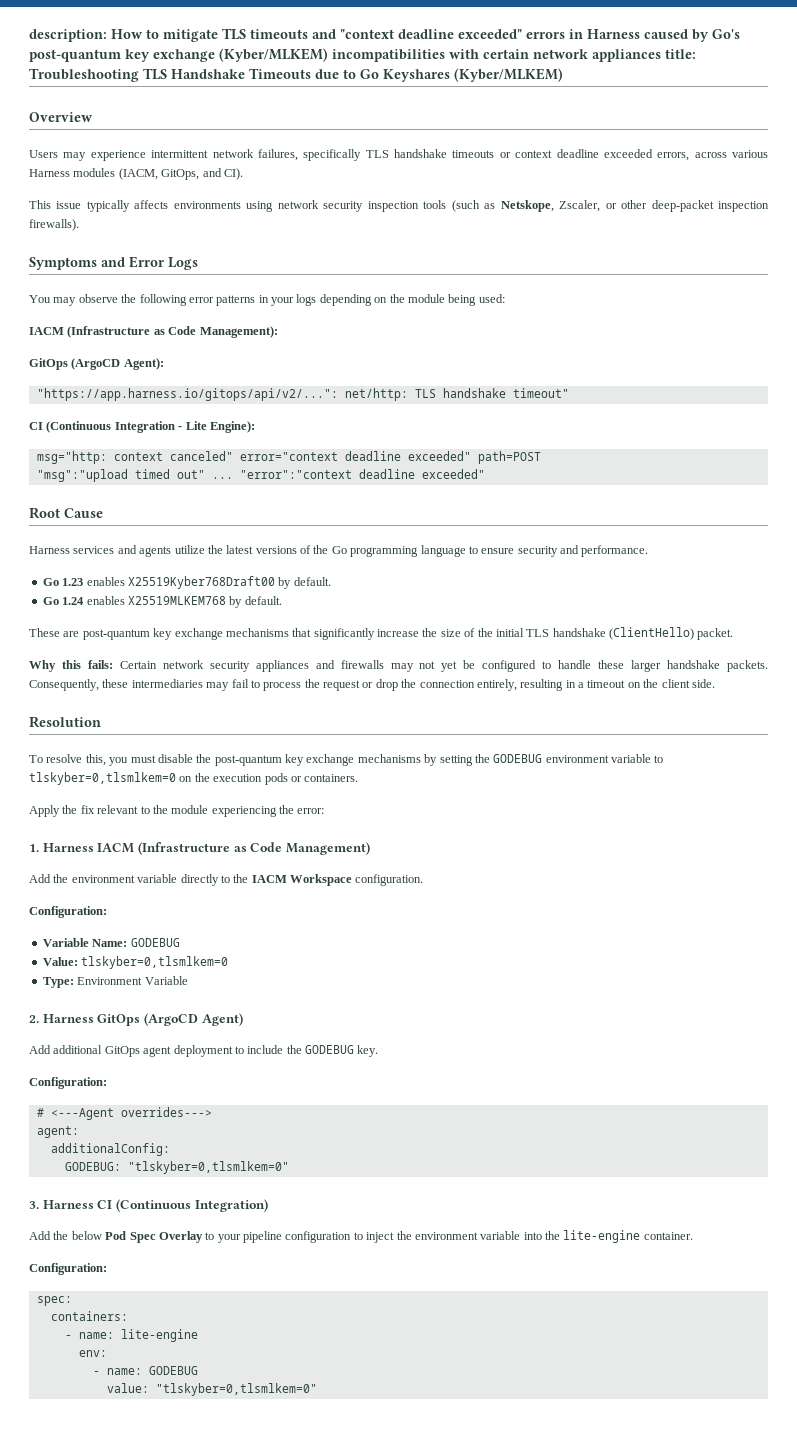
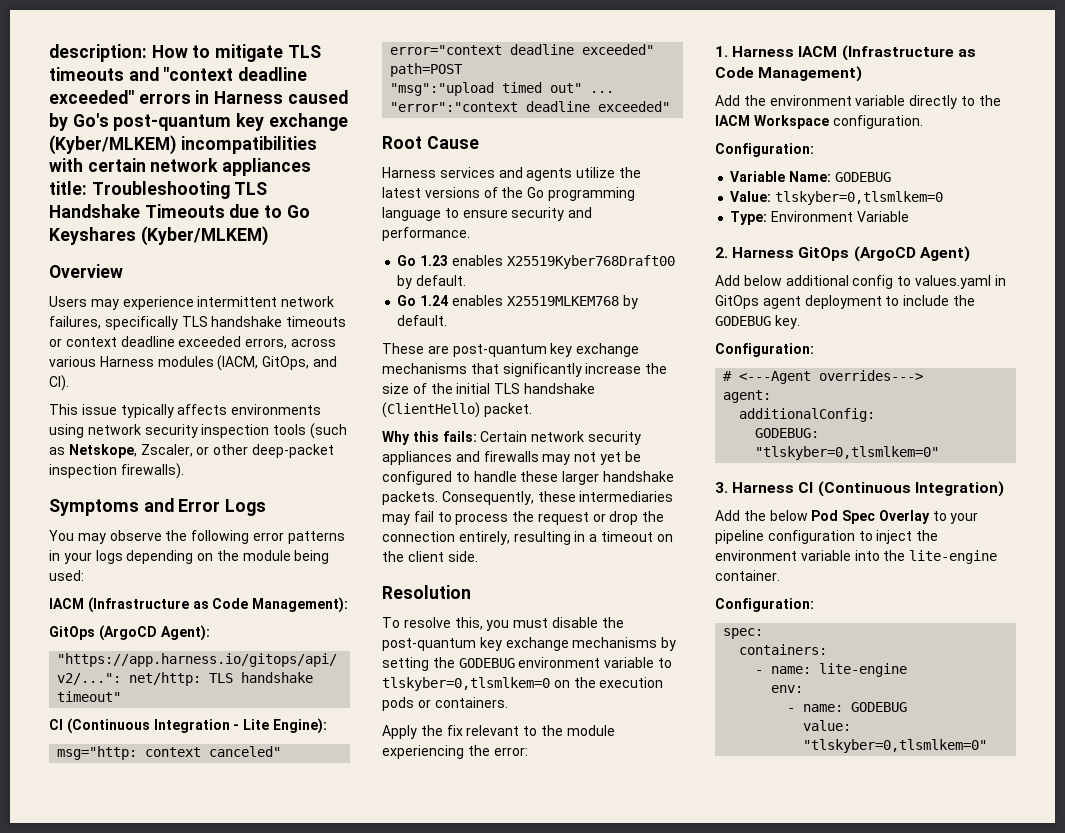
[53,1045,103,1054] additional -> [743,275,1006,289] below additional config to values.yaml in

